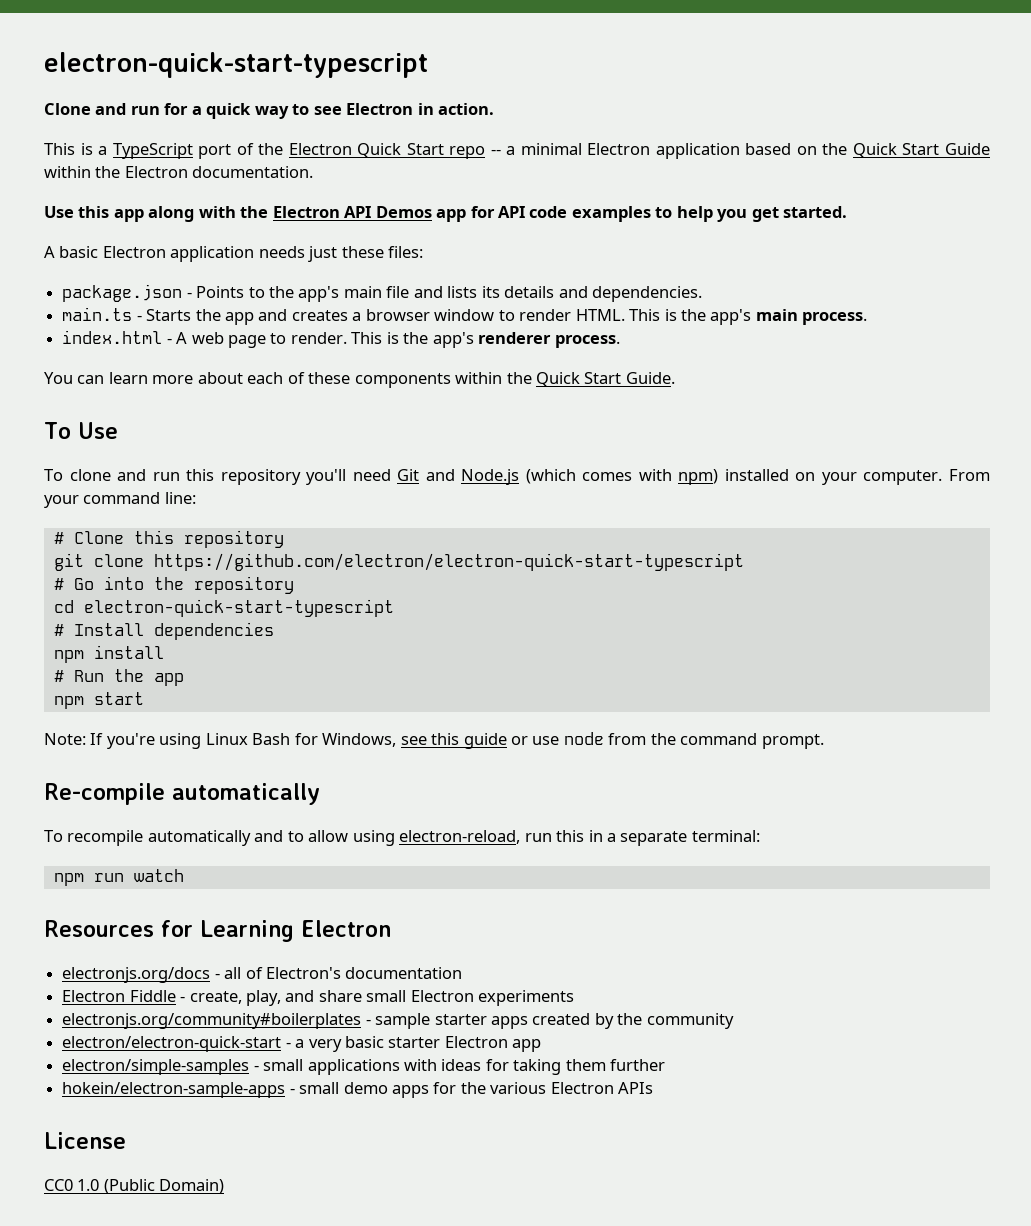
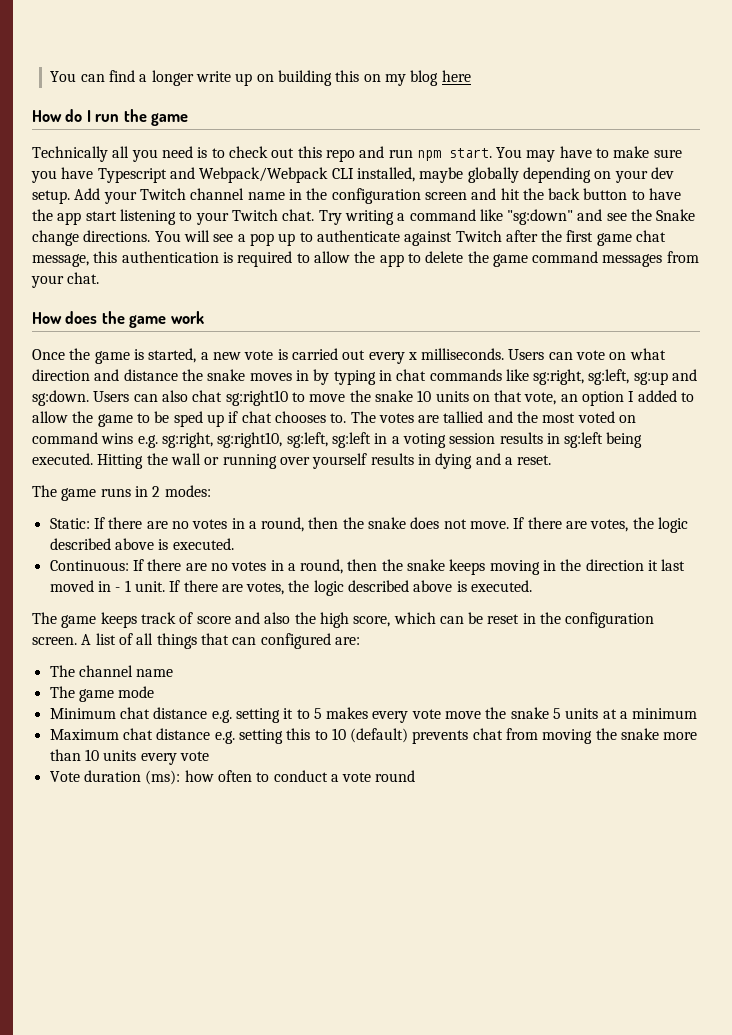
[44,52,428,78] [44,103,495,119] [44,143,990,159] [44,166,314,178] [44,206,848,222] [44,246,424,262] [62,284,703,302] [62,307,868,325] [62,330,620,348] [44,372,675,388] [44,422,118,439] [44,469,990,485] [44,492,196,508] [53,530,284,548] [53,553,744,571] [53,576,294,594] [53,599,394,617] [53,622,274,640] [53,645,164,663] [53,669,184,686] [53,692,144,709] [44,732,824,749] [44,783,320,805] [44,830,760,846] [53,869,184,886] [44,920,391,942] [62,967,463,983] [62,990,575,1006] [62,1013,734,1029] [62,1036,542,1052] [62,1059,666,1075] [62,1082,654,1098] [44,1132,126,1149] [44,1179,225,1194] electron-quick-start-typescript // Clone and run for a quick way to see Electron in action. // This is a TypeScript port of the Electron Quick Start repo -- a minimal Electron application based on the Quick Start Guide within the Electron documentation. // Use this app along with the Electron API Demos app for API code examples to help you get started. // A basic Electron application needs just these files: // package.json - Points to the app's main file and lists its details and dependencies. // main.ts - Starts the app and creates a browser window to render HTML. This is the app's main process. // index.html - A web page to render. This is the app's renderer process. // You can learn more about each of these components within the Quick Start Guide. // To Use // To clone and run this repository you'll need Git and Node.js (which comes with npm) installed on your computer. From your command line: // # Clone this repository // git clone https://github.com/electron/electron-quick-start-typescript // # Go into the repository // cd electron-quick-start-typescript // # Install dependencies // npm install // # Run the app // npm start // Note: If you're using Linux Bash for Windows, see this guide or use node from the command prompt. // Re-compile automatically // To recompile automatically and to allow using electron-reload, run this in a separate terminal: // npm run watch // Resources for Learning Electron // electronjs.org/docs - all of Electron's documentation // Electron Fiddle - create, play, and share small Electron experiments // electronjs.org/community#boilerplates - sample starter apps created by the community // electron/electron-quick-start - a very basic starter Electron app // electron/simple-samples - small applications with ideas for taking them further // hokein/electron-sample-apps - small demo apps for the various Electron APIs // License // CC0 1.0 (Public Domain) -> [50,70,471,86] [32,109,189,126] [32,146,682,162] [31,167,674,183] [32,188,682,204] [32,209,696,225] [32,230,667,246] [32,251,699,267] [31,272,100,288] [32,311,204,328] [32,348,666,364] [32,369,698,385] [32,390,695,406] [32,411,637,427] [32,432,643,448] [32,453,552,469] [32,485,211,501] [49,517,689,533] [49,538,234,550] [49,559,686,575] [49,580,533,596] [32,612,655,628] [32,633,360,649] [49,665,174,677] [49,686,155,702] [49,707,698,723] [49,728,698,744] [49,749,209,765] [49,770,416,785] You can find a longer write up on building this on my blog here // How do I run the game // Technically all you need is to check out this repo and run npm start. You may have to make sure you have Typescript and Webpack/Webpack CLI installed, maybe globally depending on your dev setup. Add your Twitch channel name in the configuration screen and hit the back button to have the app start listening to your Twitch chat. Try writing a command like "sg:down" and see the Snake change directions. You will see a pop up to authenticate against Twitch after the first game chat message, this authentication is required to allow the app to delete the game command messages from your chat. // How does the game work // Once the game is started, a new vote is carried out every x milliseconds. Users can vote on what direction and distance the snake moves in by typing in chat commands like sg:right, sg:left, sg:up and sg:down. Users can also chat sg:right10 to move the snake 10 units on that vote, an option I added to allow the game to be sped up if chat chooses to. The votes are tallied and the most voted on command wins e.g. sg:right, sg:right10, sg:left, sg:left in a voting session results in sg:left being executed. Hitting the wall or running over yourself results in dying and a reset. // The game runs in 2 modes: // Static: If there are no votes in a round, then the snake does not move. If there are votes, the logic described above is executed. // Continuous: If there are no votes in a round, then the snake keeps moving in the direction it last moved in - 1 unit. If there are votes, the logic described above is executed. // The game keeps track of score and also the high score, which can be reset in the configuration screen. A list of all things that can configured are: // The channel name // The game mode // Minimum chat distance e.g. setting it to 5 makes every vote move the snake 5 units at a minimum // Maximum chat distance e.g. setting this to 10 (default) prevents chat from moving the snake more than 10 units every vote // Vote duration (ms): how often to conduct a vote round

